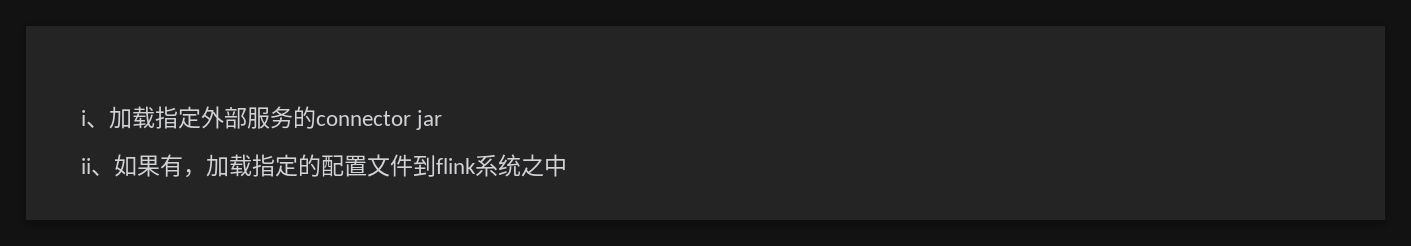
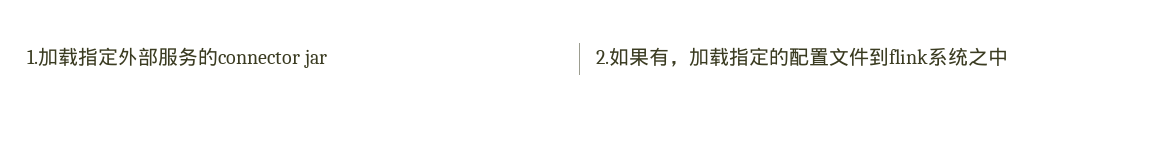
[81,110,109,128] i、 -> [27,49,38,64] 1.
[81,158,114,176] ii、 -> [596,50,609,64] 2.

